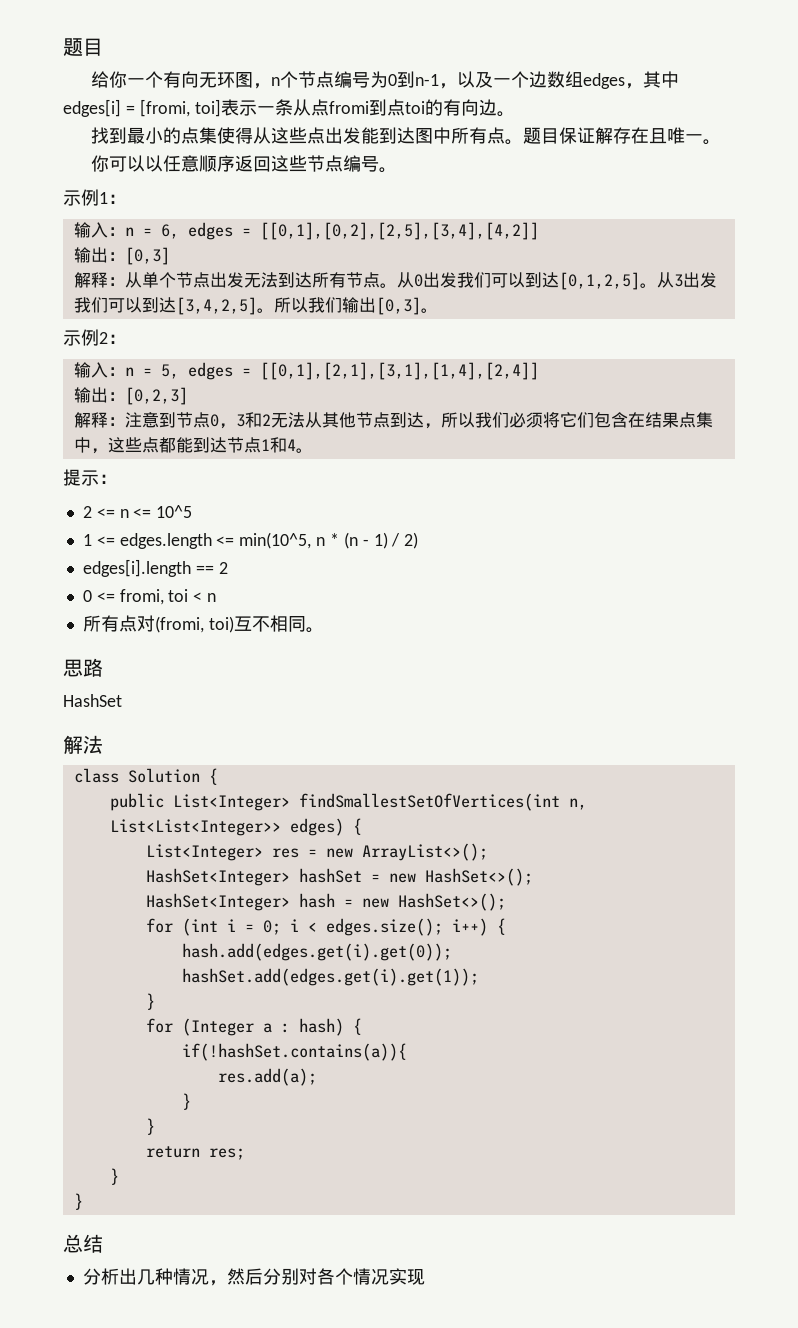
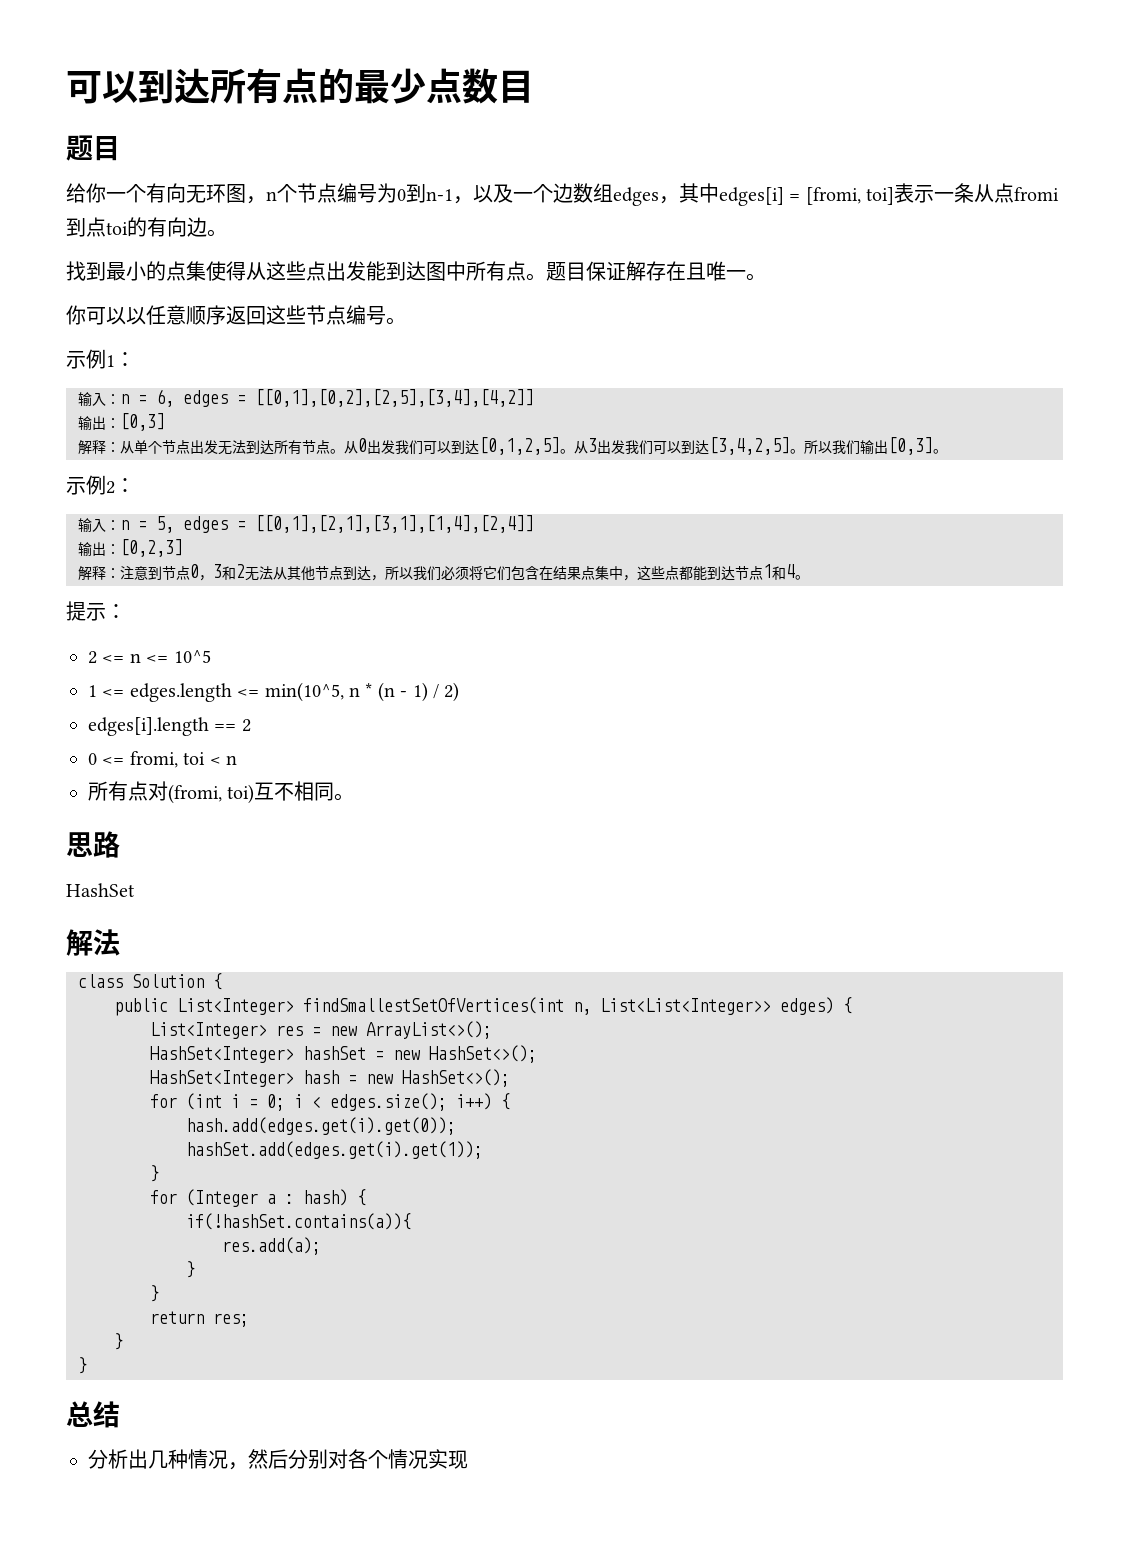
(63, 47) none -> [66,68,534,104] 可以到达所有点的最少点数目 //

